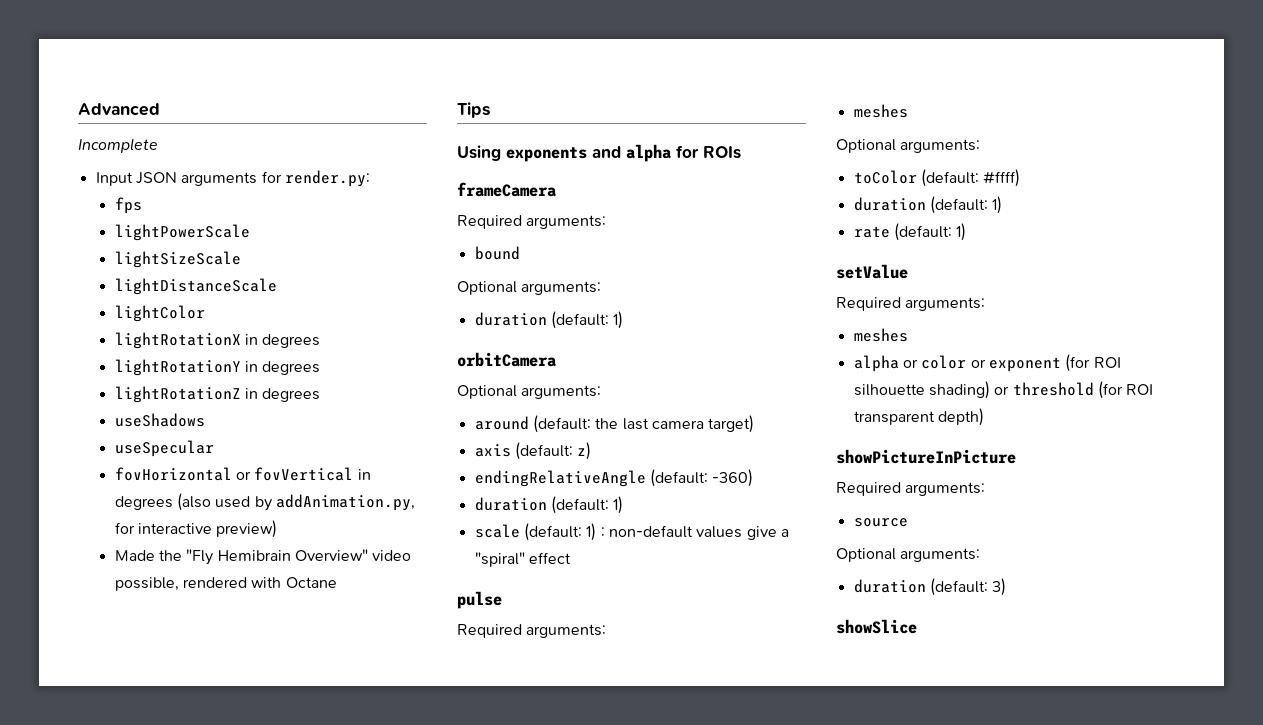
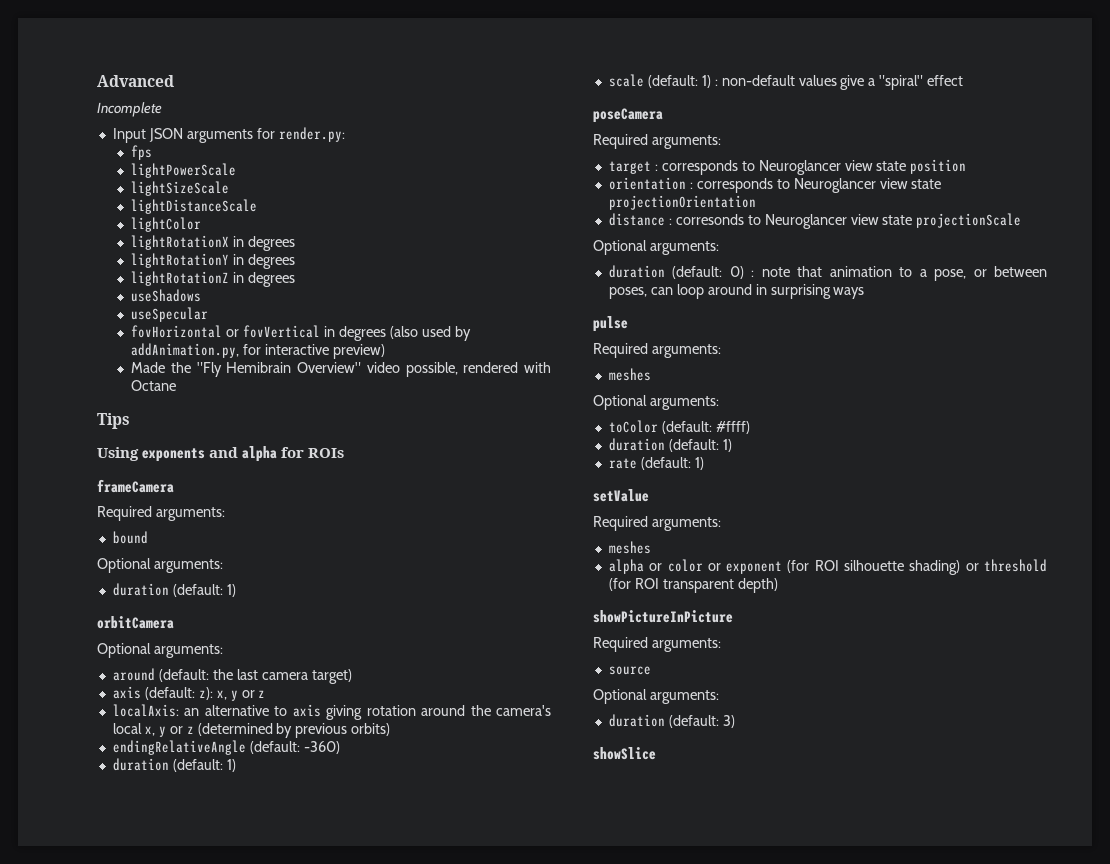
[577,442,592,460] z) -> [198,687,266,701] [112,704,551,720] [112,723,391,738] z): x, y or z // localAxis: an alternative to axis giving rotation around the camera's local x, y or z (determined by previous orbits)
(571, 558) none -> [593,108,663,123] [593,134,721,149] [608,159,967,175] [608,177,942,193] [608,195,756,210] [608,213,1022,229] [593,240,719,255] [608,265,1047,281] [608,284,865,299] // poseCamera // Required arguments: // target : corresponds to Neuroglancer view state position // orientation : corresponds to Neuroglancer view state projectionOrientation // distance : corresonds to Neuroglancer view state projectionScale // Optional arguments: // duration (default: 0) : note that animation to a pose, or between poses, can loop around in surprising ways

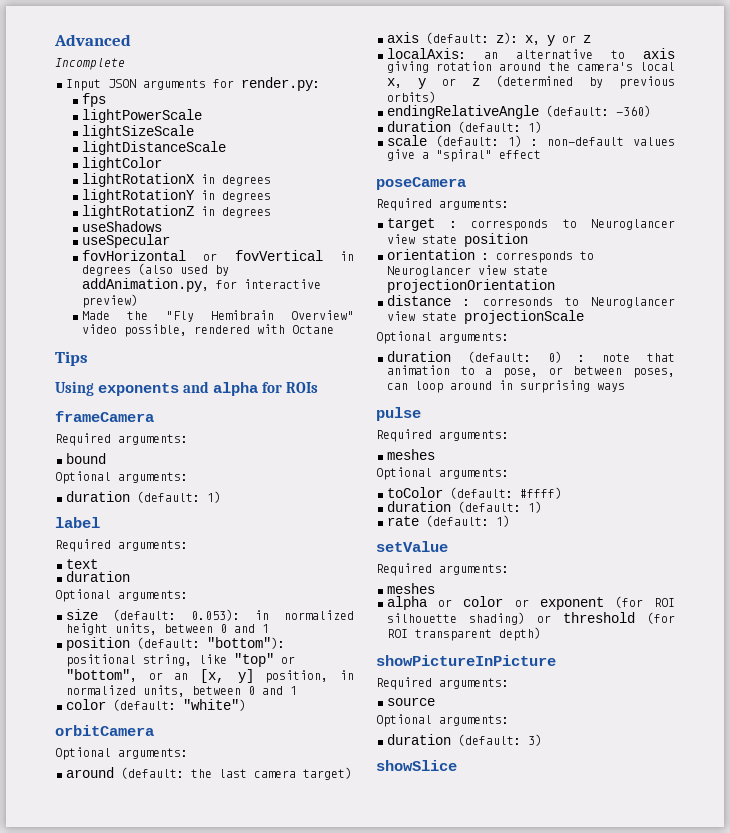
(236, 590) none -> [55,517,100,528] [55,539,188,552] [66,559,98,569] [66,571,130,582] [55,589,188,602] [66,609,354,621] [66,623,269,635] [66,637,285,651] [66,653,295,667] [66,669,355,683] [66,685,297,697] [66,699,246,711] // label // Required arguments: // text // duration // Optional arguments: // size (default: 0.053): in normalized height units, between 0 and 1 // position (default: "bottom"): positional string, like "top" or "bottom", or an [x, y] position, in normalized units, between 0 and 1 // color (default: "white")

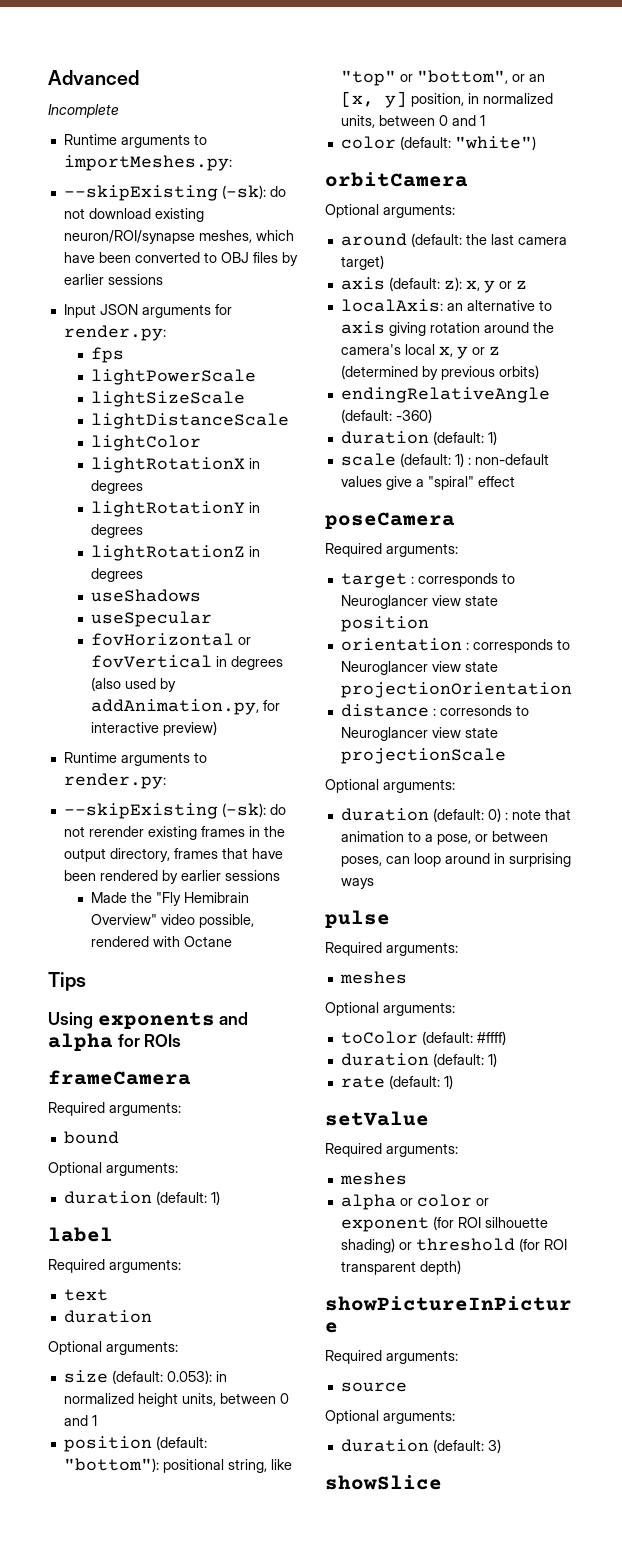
(125, 64) none -> [63,134,207,148] [63,155,232,171] [63,185,286,201] [63,208,204,222] [63,230,294,244] [63,252,298,266] [63,274,163,285] // Runtime arguments to importMeshes.py: // --skipExisting (-sk): do not download existing neuron/ROI/synapse meshes, which have been converted to OBJ files by earlier sessions
(139, 301) none -> [63,752,207,766] [63,773,166,789] [63,803,286,819] [63,826,285,840] [63,848,283,862] [63,870,280,884] // Runtime arguments to render.py: // --skipExisting (-sk): do not rerender existing frames in the output directory, frames that have been rendered by earlier sessions

